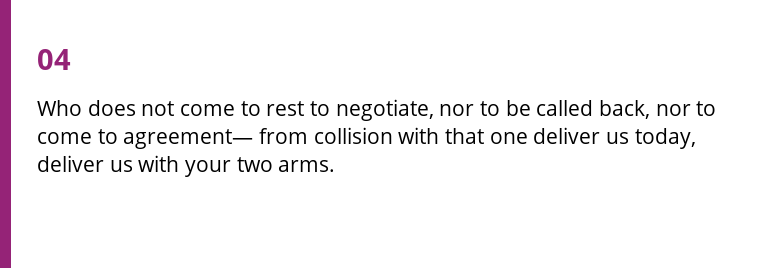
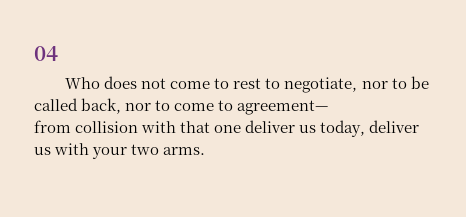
(254, 139) none -> (329, 107) //

